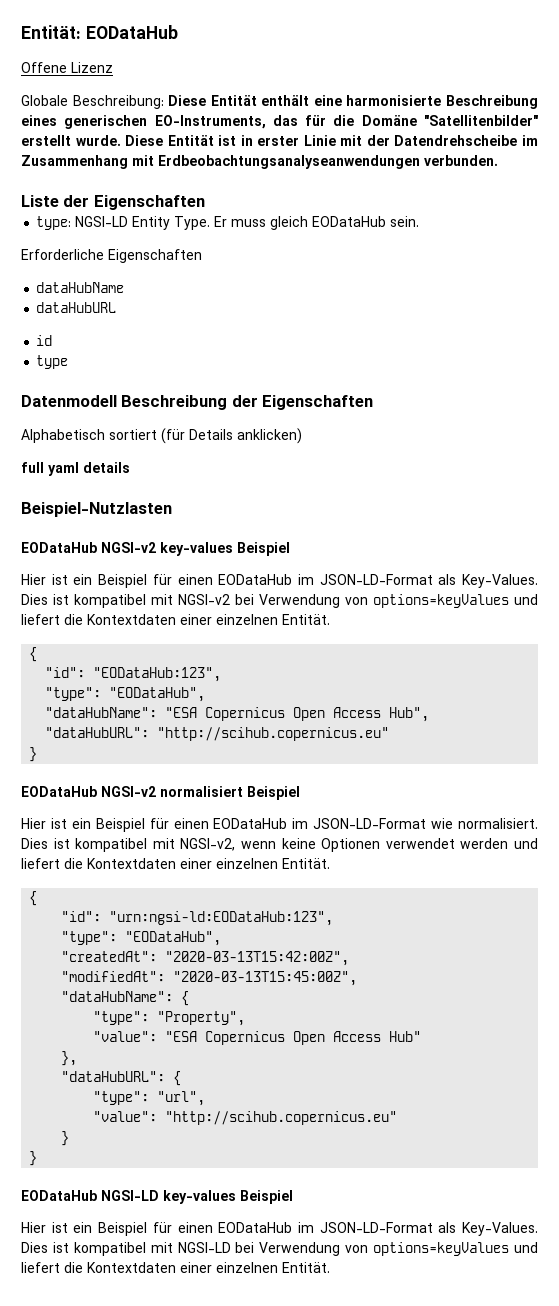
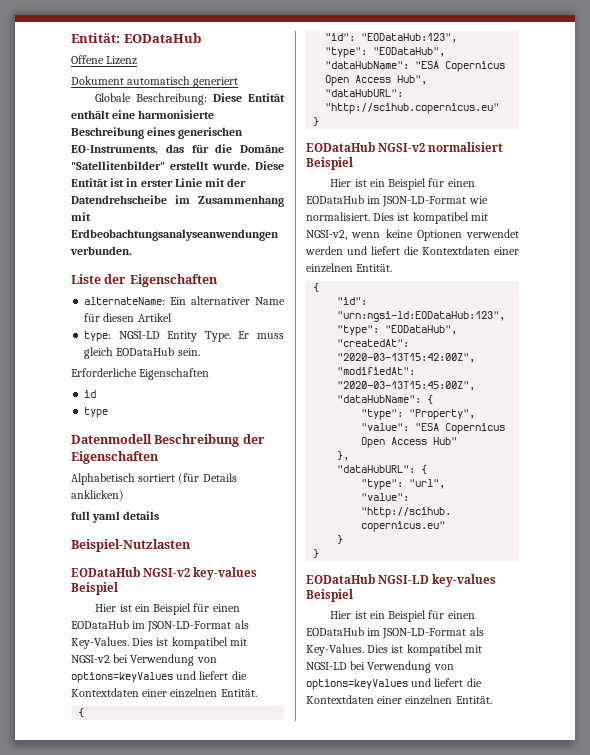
(113, 67) none -> [71,76,239,88] // Dokument automatisch generiert
(205, 202) none -> [84,296,285,305] [84,313,172,322] // alternateName: Ein alternativer Name für diesen Artikel
[36,282,125,293] [36,302,117,313] // dataHubName // dataHubURL -> (210, 374) none

